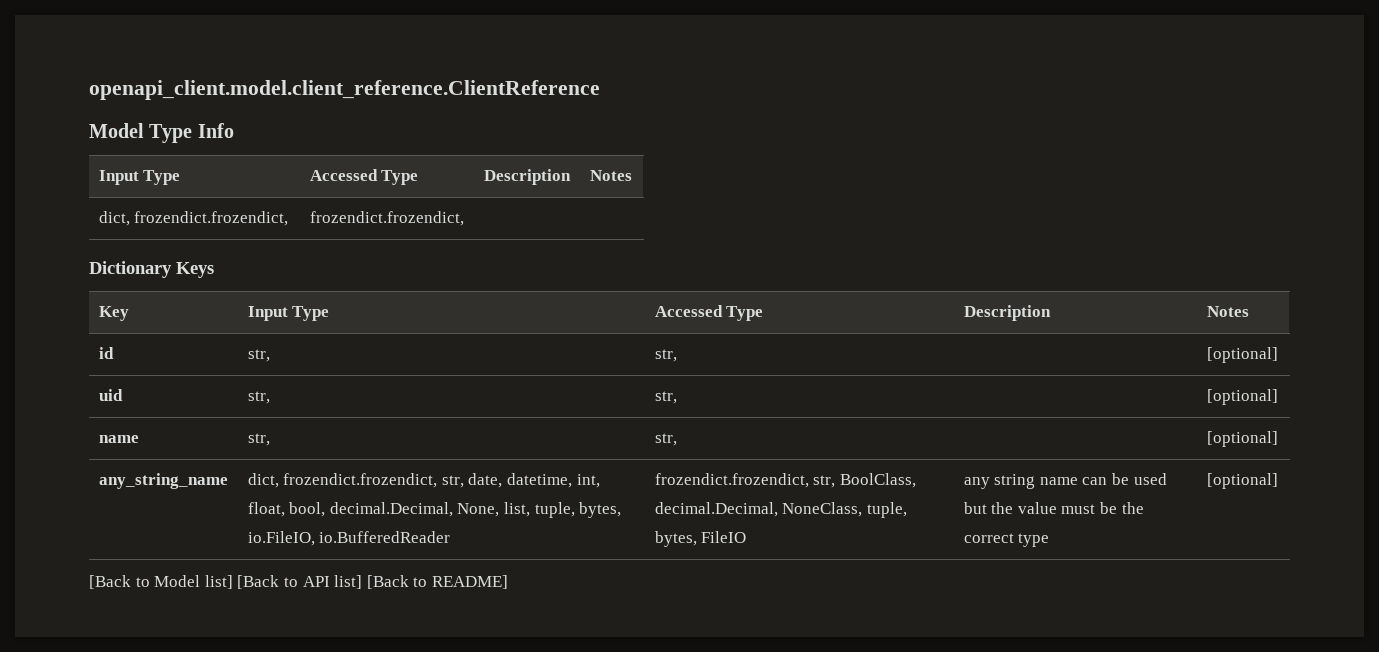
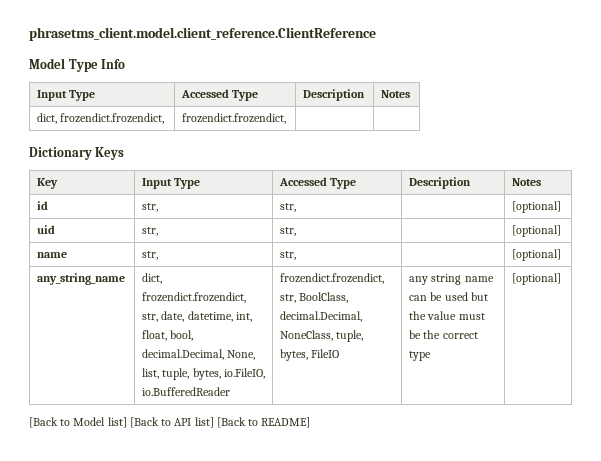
[89,80,600,100] openapi_client.model.client_reference.ClientReference -> [29,27,376,41] phrasetms_client.model.client_reference.ClientReference

